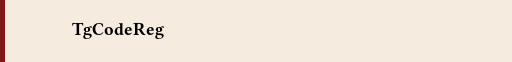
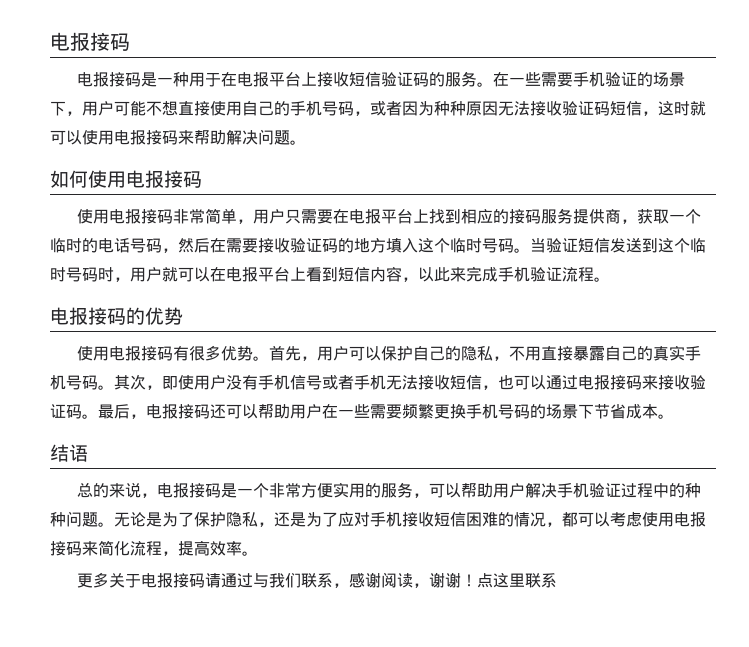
[72,22,164,39] TgCodeReg -> [50,32,130,51] [77,71,686,87] [50,101,706,116] [50,129,306,145] [50,170,202,188] [77,208,702,224] [50,237,706,253] [50,266,610,282] [50,307,183,325] [77,345,702,361] [50,374,706,390] [50,404,674,419] [50,444,88,462] [77,482,702,498] [50,511,706,527] [50,540,258,556] [77,572,558,588] 电报接码 // 电报接码是一种用于在电报平台上接收短信验证码的服务。在一些需要手机验证的场景下，用户可能不想直接使用自己的手机号码，或者因为种种原因无法接收验证码短信，这时就可以使用电报接码来帮助解决问题。 // 如何使用电报接码 // 使用电报接码非常简单，用户只需要在电报平台上找到相应的接码服务提供商，获取一个临时的电话号码，然后在需要接收验证码的地方填入这个临时号码。当验证短信发送到这个临时号码时，用户就可以在电报平台上看到短信内容，以此来完成手机验证流程。 // 电报接码的优势 // 使用电报接码有很多优势。首先，用户可以保护自己的隐私，不用直接暴露自己的真实手机号码。其次，即使用户没有手机信号或者手机无法接收短信，也可以通过电报接码来接收验证码。最后，电报接码还可以帮助用户在一些需要频繁更换手机号码的场景下节省成本。 // 结语 // 总的来说，电报接码是一个非常方便实用的服务，可以帮助用户解决手机验证过程中的种种问题。无论是为了保护隐私，还是为了应对手机接收短信困难的情况，都可以考虑使用电报接码来简化流程，提高效率。 // 更多关于电报接码请通过与我们联系，感谢阅读，谢谢！点这里联系

